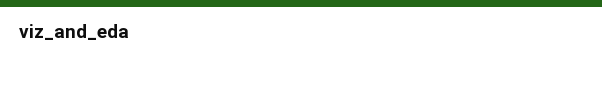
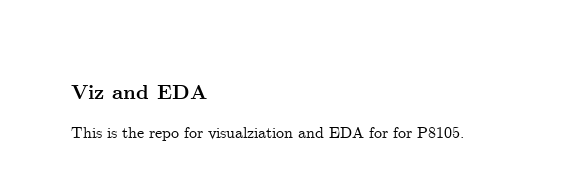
[19,24,129,40] viz_and_eda -> [71,85,207,99] [71,126,464,141] Viz and EDA // This is the repo for visualziation and EDA for for P8105.

